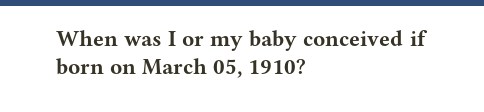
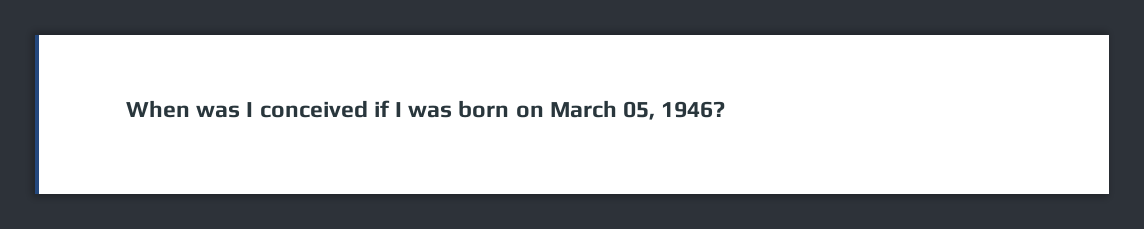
[182,30,428,51] or my baby conceived if -> [259,100,453,118] conceived if I was
[248,59,307,74] 1910? -> [661,101,726,118] 1946?

